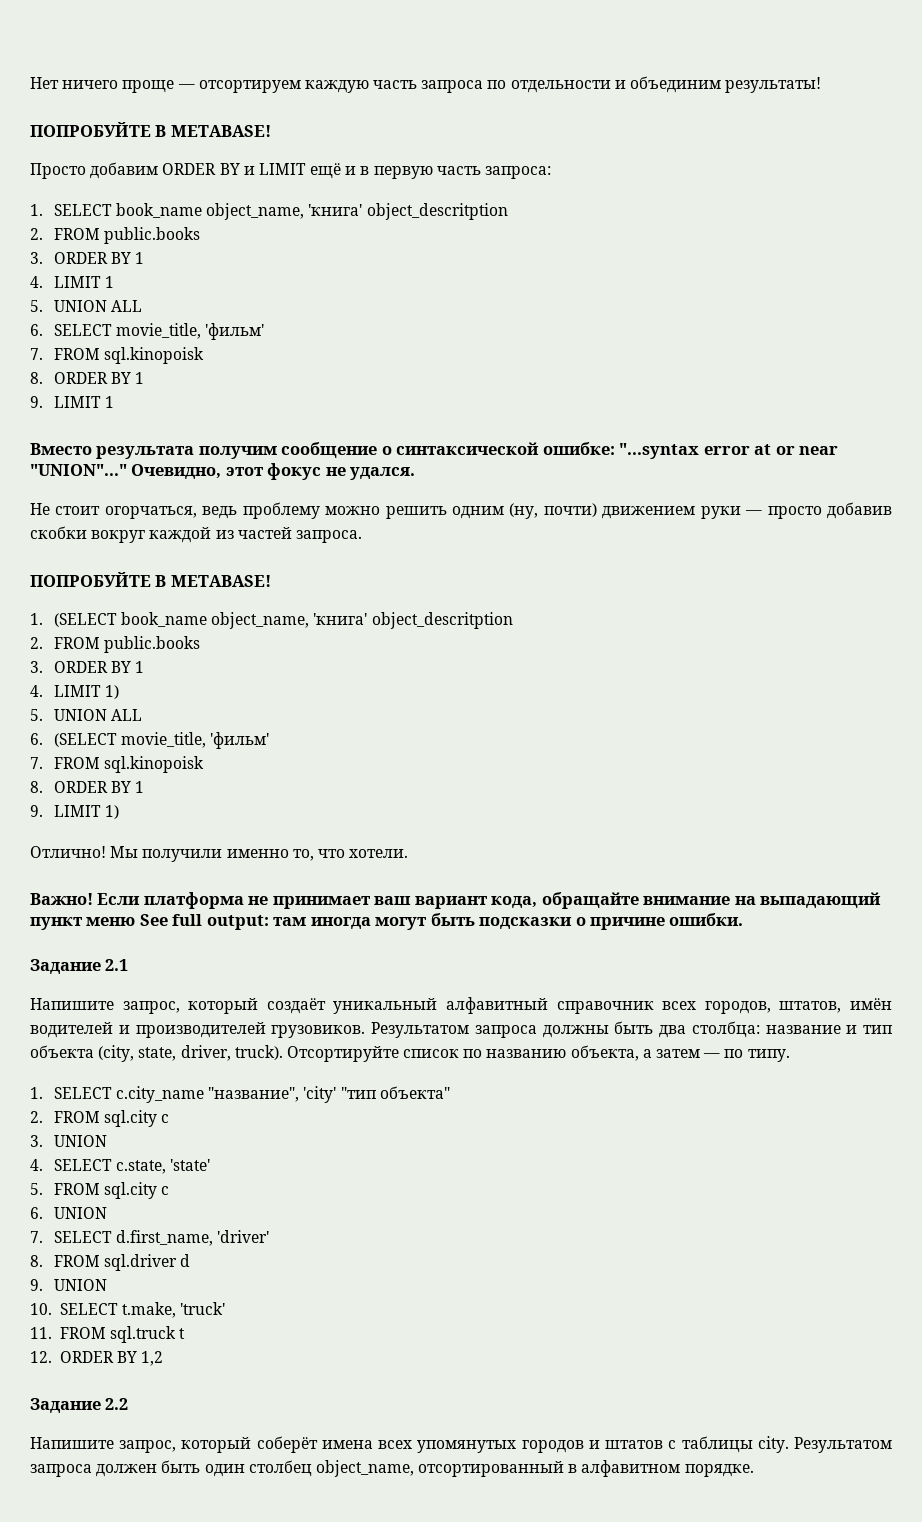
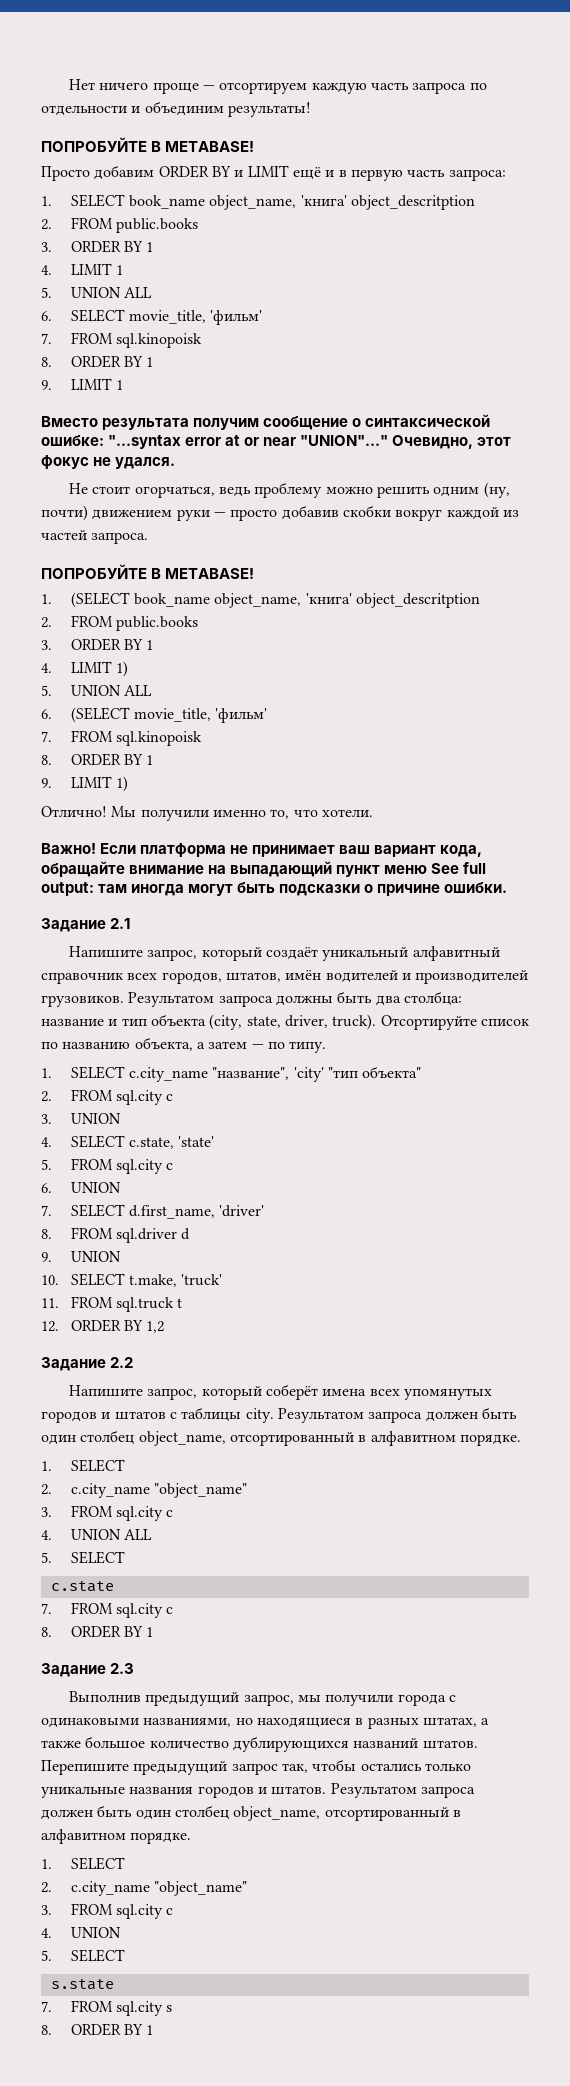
(754, 1470) none -> [41,1459,125,1472] [41,1483,248,1498] [41,1505,174,1521] [41,1529,153,1540] [41,1551,125,1564] [50,1581,114,1592] [41,1602,174,1618] [41,1625,154,1638] [41,1663,135,1677] [69,1691,456,1706] [41,1717,490,1729] [41,1736,478,1752] [41,1759,471,1775] [41,1783,475,1798] [41,1805,461,1821] [41,1829,192,1844] [41,1857,125,1870] [41,1881,248,1896] [41,1903,174,1919] [41,1927,121,1938] [41,1949,125,1962] [50,1979,114,1990] [41,2000,173,2016] [41,2023,154,2036] // 1. SELECT // 2. c.city_name "object_name" // 3. FROM sql.city c // 4. UNION ALL // 5. SELECT // c.state // 7. FROM sql.city c // 8. ORDER BY 1 // Задание 2.3 // Выполнив предыдущий запрос, мы получили города с одинаковыми названиями, но находящиеся в разных штатах, а также большое количество дублирующихся названий штатов. Перепишите предыдущий запрос так, чтобы остались только уникальные названия городов и штатов. Результатом запроса должен быть один столбец object_name, отсортированный в алфавитном порядке. // 1. SELECT // 2. c.city_name "object_name" // 3. FROM sql.city c // 4. UNION // 5. SELECT // s.state // 7. FROM sql.city s // 8. ORDER BY 1

